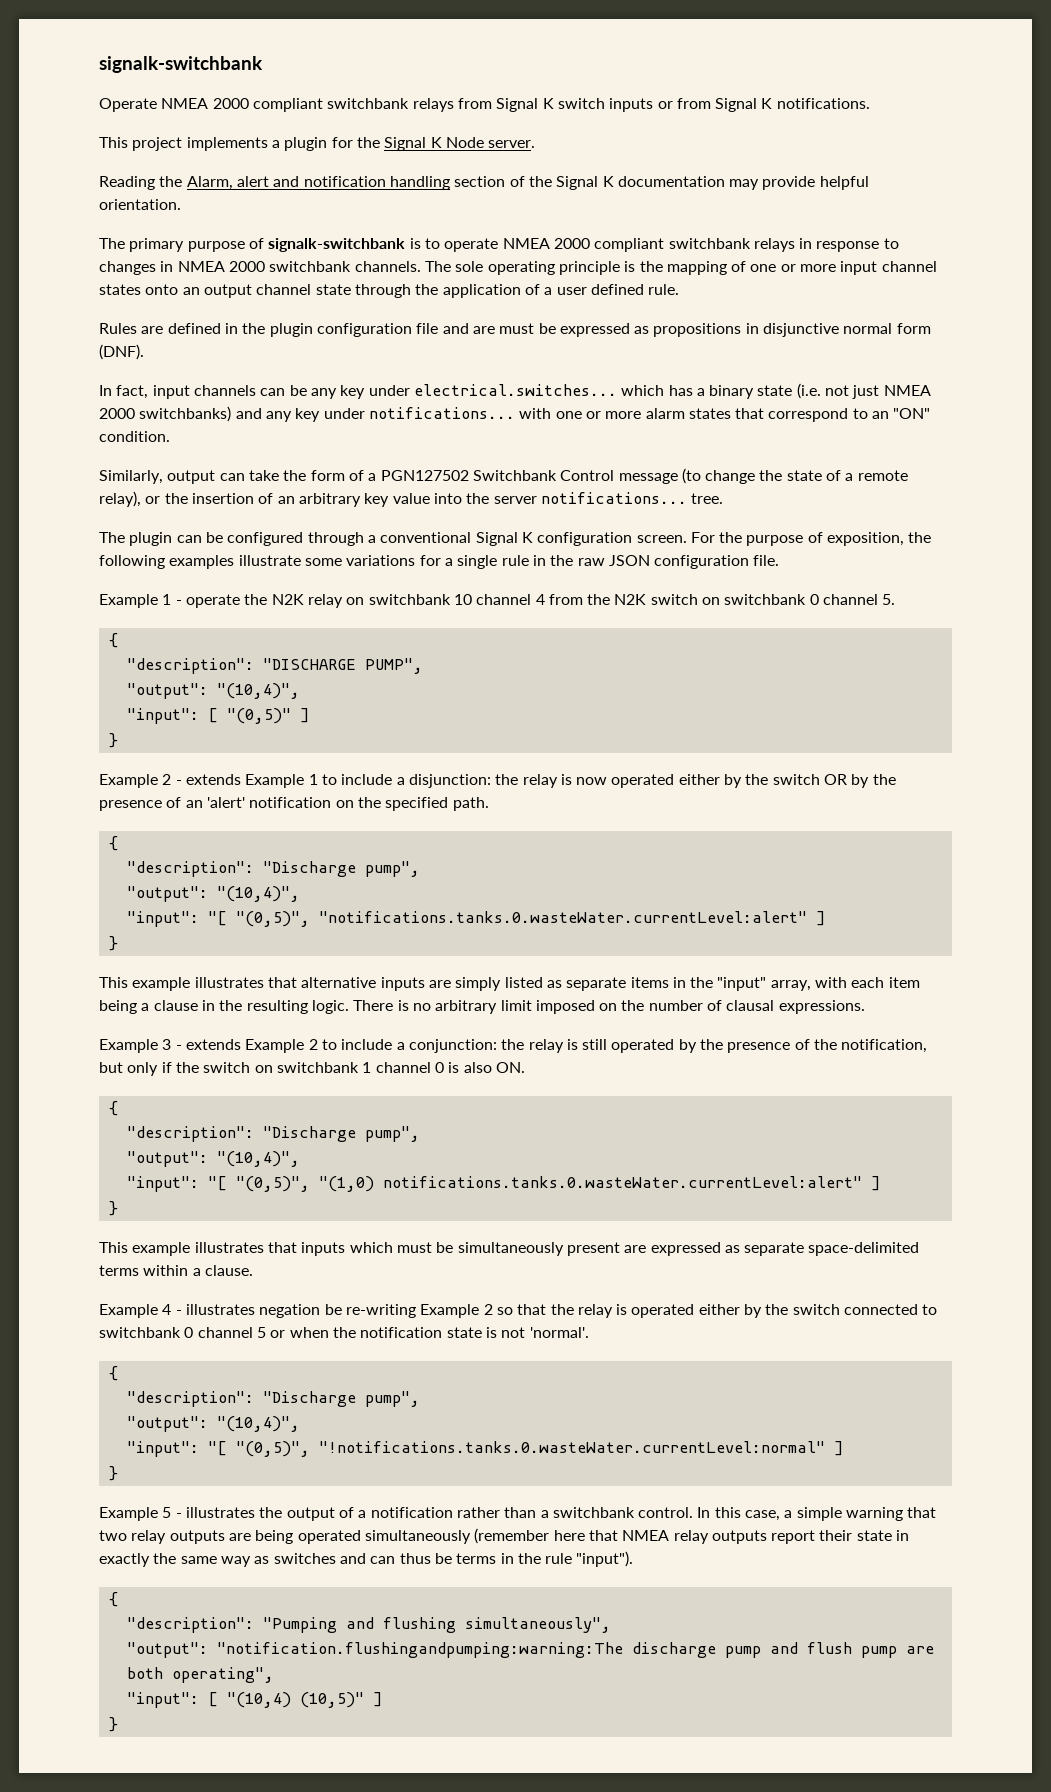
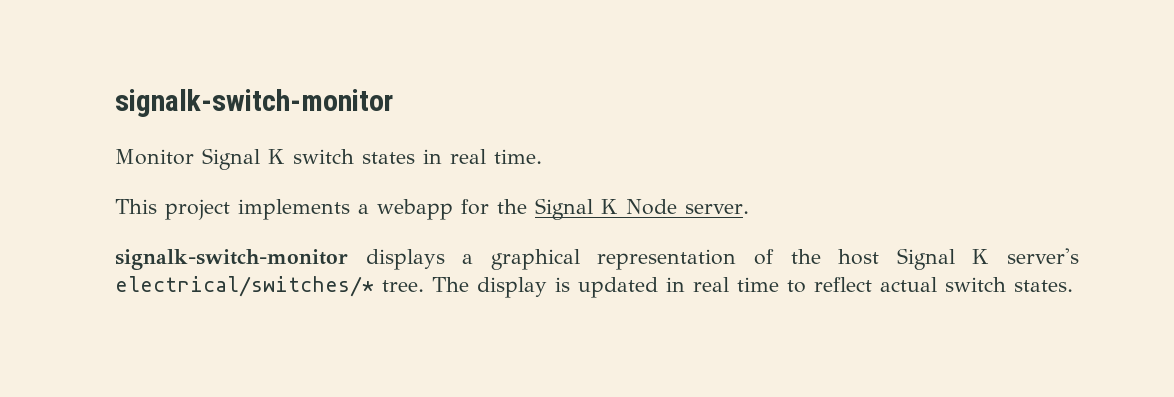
[99,56,263,73] [99,98,870,112] signalk-switchbank // Operate NMEA 2000 compliant switchbank relays from Signal K switch inputs or from Signal K notifications. -> [115,89,393,117] [115,148,542,170] signalk-switch-monitor // Monitor Signal K switch states in real time.
[284,137,328,151] plugin -> [377,199,453,220] webapp
[99,176,869,190] [99,199,181,210] [99,238,899,252] [99,261,937,275] [99,284,680,298] [99,323,931,337] [99,344,144,360] [99,383,931,399] [99,406,931,422] [99,431,170,442] [99,468,908,484] [99,491,724,507] [99,532,932,546] [99,555,780,569] [99,594,896,608] [108,633,118,648] [126,658,423,674] [126,683,300,699] [126,708,310,724] [108,733,118,748] [99,774,896,788] [99,797,489,811] [108,836,118,851] [126,861,420,877] [126,886,300,902] [126,911,826,927] [108,936,118,951] [99,977,920,991] [99,1000,865,1014] [99,1039,928,1053] [99,1062,525,1076] [108,1101,118,1116] [126,1126,420,1142] [126,1151,300,1167] [126,1176,881,1192] [108,1201,118,1216] [99,1242,920,1256] [99,1265,253,1276] [99,1304,938,1318] [99,1327,589,1338] [108,1366,118,1381] [126,1391,420,1407] [126,1416,300,1432] [126,1441,844,1457] [108,1466,118,1481] [99,1507,937,1521] [99,1528,910,1544] [99,1551,634,1567] [108,1592,118,1607] [126,1617,611,1633] [126,1642,934,1658] [126,1667,274,1683] [126,1692,383,1708] [108,1717,118,1732] Reading the Alarm, alert and notification handling section of the Signal K documentation may provide helpful orientation. // The primary purpose of signalk-switchbank is to operate NMEA 2000 compliant switchbank relays in response to changes in NMEA 2000 switchbank channels. The sole operating principle is the mapping of one or more input channel states onto an output channel state through the application of a user defined rule. // Rules are defined in the plugin configuration file and are must be expressed as propositions in disjunctive normal form (DNF). // In fact, input channels can be any key under electrical.switches... which has a binary state (i.e. not just NMEA 2000 switchbanks) and any key under notifications... with one or more alarm states that correspond to an "ON" condition. // Similarly, output can take the form of a PGN127502 Switchbank Control message (to change the state of a remote relay), or the insertion of an arbitrary key value into the server notifications... tree. // The plugin can be configured through a conventional Signal K configuration screen. For the purpose of exposition, the following examples illustrate some variations for a single rule in the raw JSON configuration file. // Example 1 - operate the N2K relay on switchbank 10 channel 4 from the N2K switch on switchbank 0 channel 5. // { // "description": "DISCHARGE PUMP", // "output": "(10,4)", // "input": [ "(0,5)" ] // } // Example 2 - extends Example 1 to include a disjunction: the relay is now operated either by the switch OR by the presence of an 'alert' notification on the specified path. // { // "description": "Discharge pump", // "output": "(10,4)", // "input": "[ "(0,5)", "notifications.tanks.0.wasteWater.currentLevel:alert" ] // } // This example illustrates that alternative inputs are simply listed as separate items in the "input" array, with each item being a clause in the resulting logic. There is no arbitrary limit imposed on the number of clausal expressions. // Example 3 - extends Example 2 to include a conjunction: the relay is still operated by the presence of the notification, but only if the switch on switchbank 1 channel 0 is also ON. // { // "description": "Discharge pump", // "output": "(10,4)", // "input": "[ "(0,5)", "(1,0) notifications.tanks.0.wasteWater.currentLevel:alert" ] // } // This example illustrates that inputs which must be simultaneously present are expressed as separate space-delimited terms within a clause. // Example 4 - illustrates negation be re-writing Example 2 so that the relay is operated either by the switch connected to switchbank 0 channel 5 or when the notification state is not 'normal'. // { // "description": "Discharge pump", // "output": "(10,4)", // "input": "[ "(0,5)", "!notifications.tanks.0.wasteWater.currentLevel:normal" ] // } // Example 5 - illustrates the output of a notification rather than a switchbank control. In this case, a simple warning that two relay outputs are being operated simultaneously (remember here that NMEA relay outputs report their state in exactly the same way as switches and can thus be terms in the rule "input"). // { // "description": "Pumping and flushing simultaneously", // "output": "notification.flushingandpumping:warning:The discharge pump and flush pump are both operating", // "input": [ "(10,4) (10,5)" ] // } -> [115,248,1080,270] [115,276,1073,298] signalk-switch-monitor displays a graphical representation of the host Signal K server's electrical/switches/* tree. The display is updated in real time to reflect actual switch states.

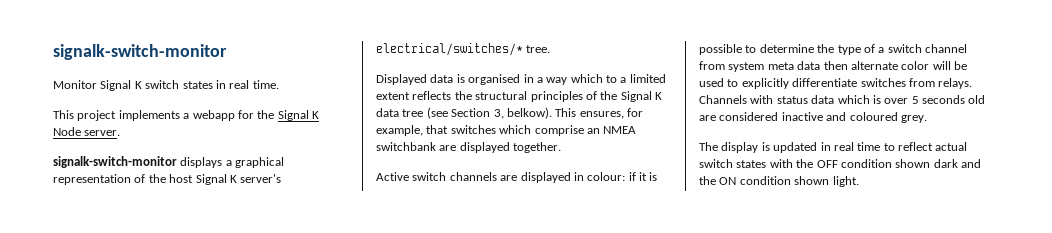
(424, 286) none -> [376,74,666,85] [376,91,662,102] [376,107,643,119] [376,125,637,136] [376,142,562,153] [376,172,658,183] [699,44,967,55] [699,61,967,72] [699,78,973,89] [699,95,986,104] [699,112,927,123] // Displayed data is organised in a way which to a limited extent reflects the structural principles of the Signal K data tree (see Section 3, belkow). This ensures, for example, that switches which comprise an NMEA switchbank are displayed together. // Active switch channels are displayed in colour: if it is possible to determine the type of a switch channel from system meta data then alternate color will be used to explicitly differentiate switches from relays. Channels with status data which is over 5 seconds old are considered inactive and coloured grey. //
[1014,280,1073,292] states. -> [736,159,981,168] [699,176,859,187] states with the OFF condition shown dark and the ON condition shown light.

